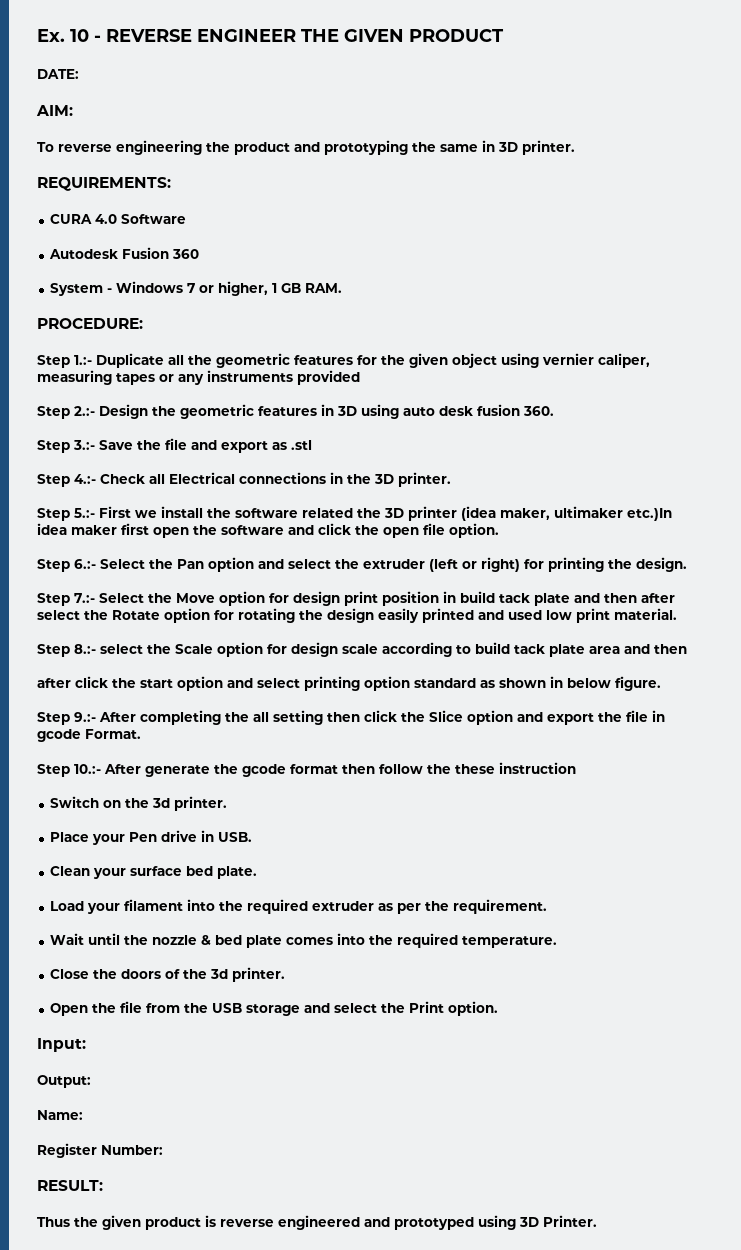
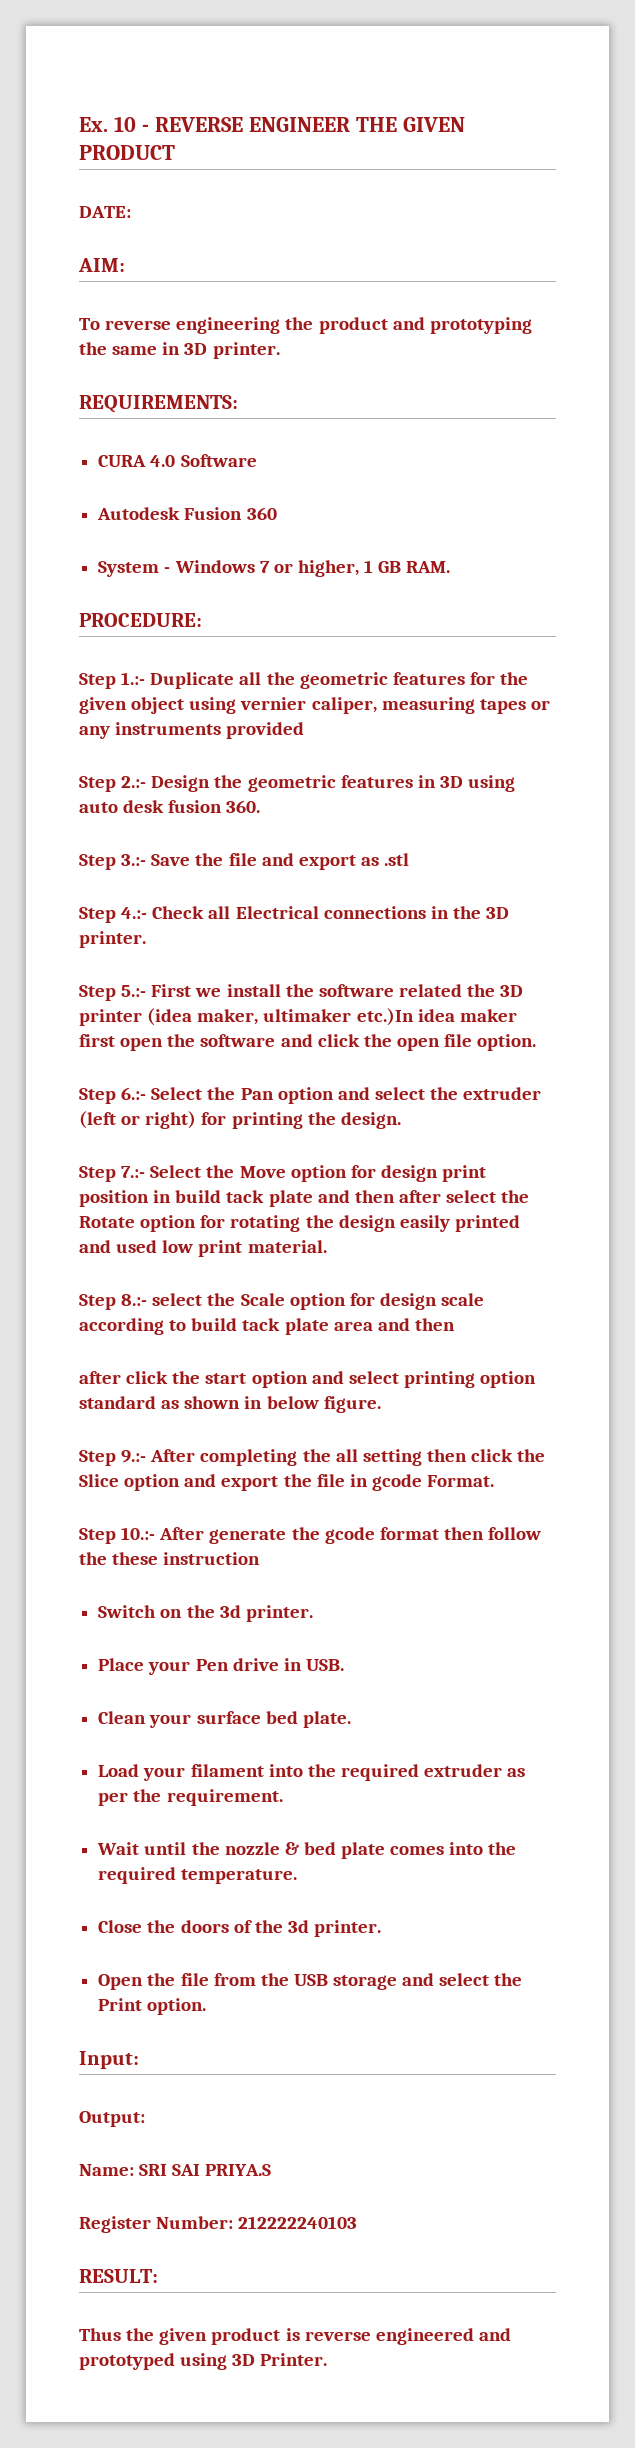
(83, 1115) none -> [139,2164,272,2176] SRI SAI PRIYA.S
(163, 1150) none -> [238,2216,358,2229] 212222240103

